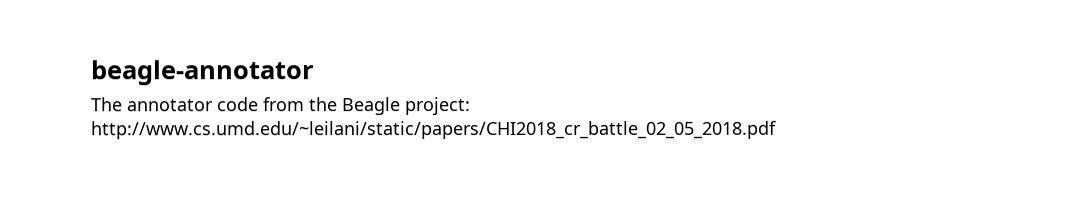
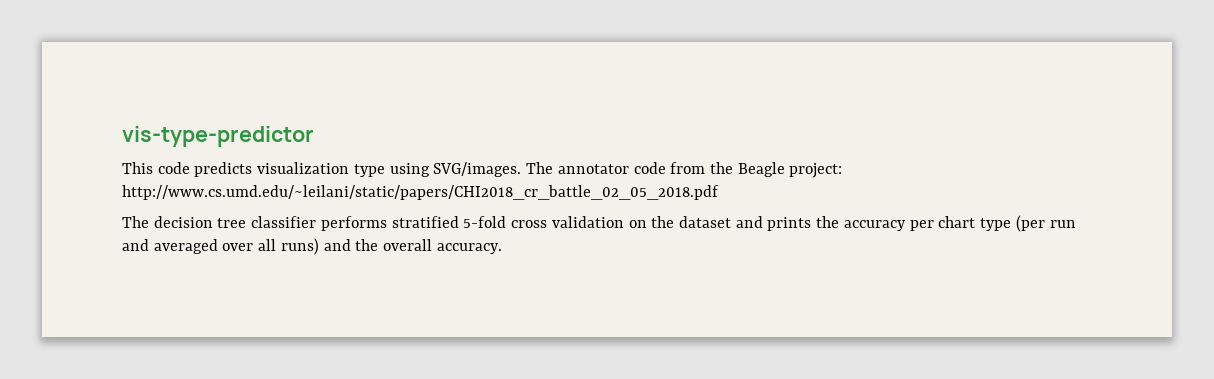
[90,60,314,86] beagle-annotator // -> [122,126,314,147] [122,162,522,177] vis-type-predictor // This code predicts visualization type using SVG/images.
(777, 130) none -> [122,215,1076,232] [122,238,502,255] // The decision tree classifier performs stratified 5-fold cross validation on the dataset and prints the accuracy per chart type (per run and averaged over all runs) and the overall accuracy.

